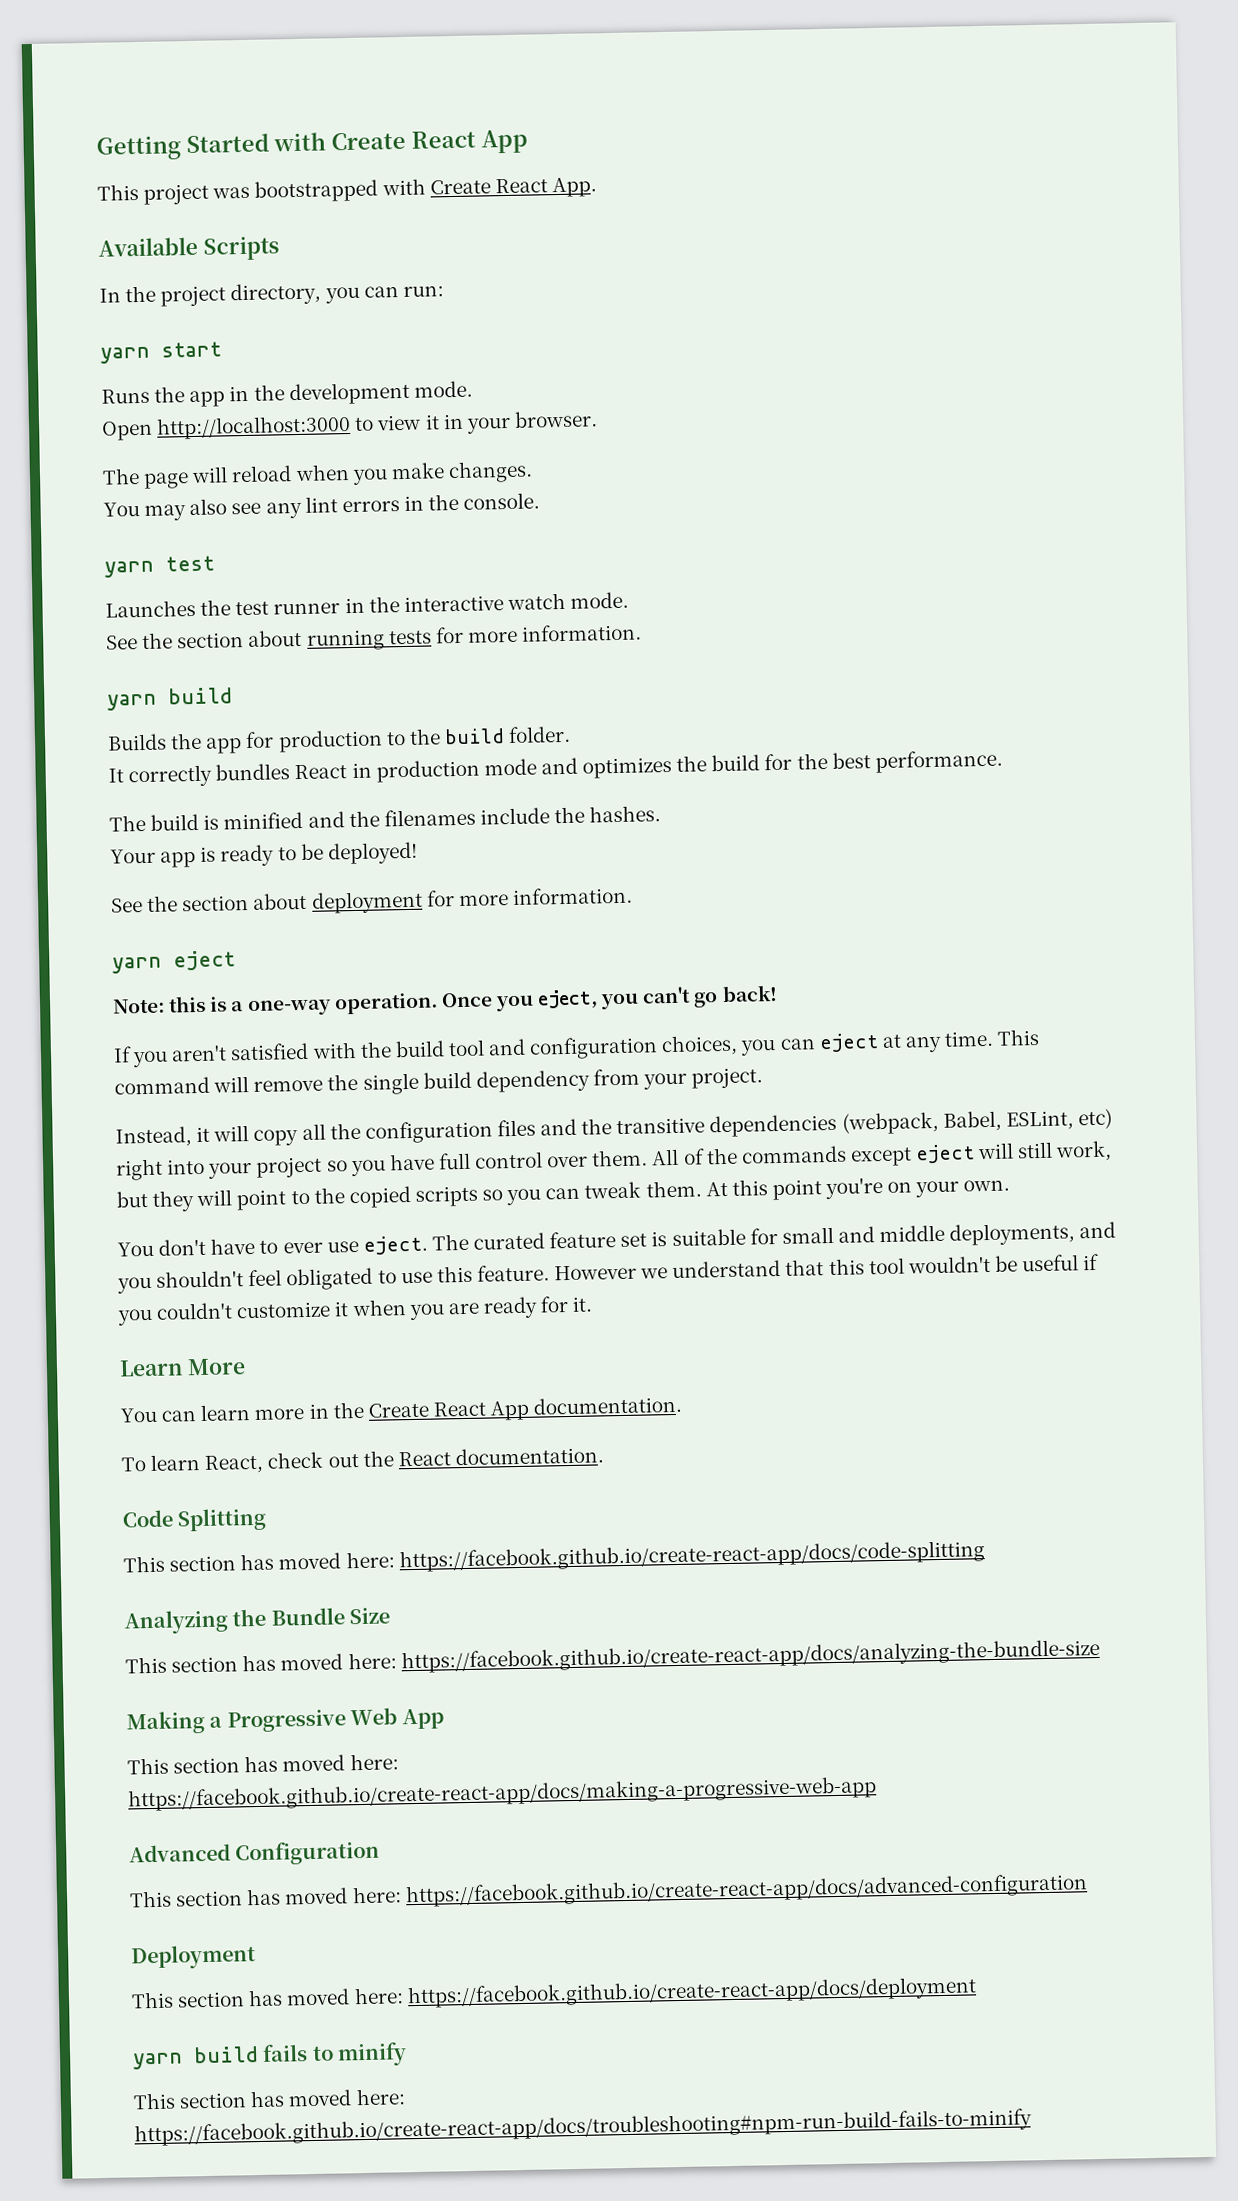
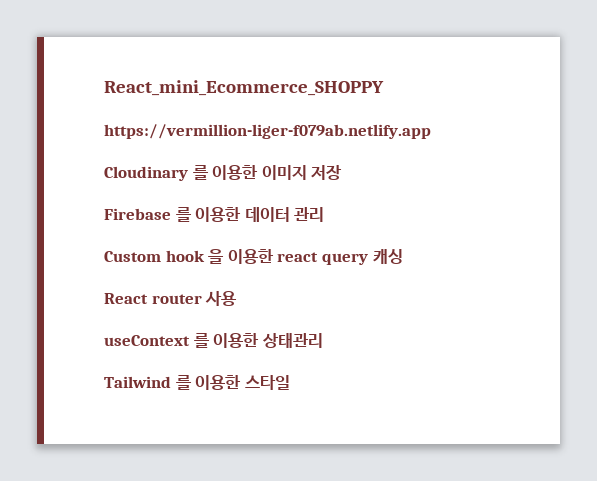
[96,129,528,161] [97,177,597,205] [98,235,279,261] [99,282,444,307] [100,341,222,364] [101,380,473,408] [101,410,598,441] [102,460,533,489] [103,492,541,521] [104,555,215,578] [105,591,630,618] [106,623,643,651] [107,687,233,711] [107,725,572,754] [108,749,1003,788] [109,805,662,832] [110,841,418,868] [111,886,633,914] [112,950,236,974] [112,984,778,1017] [113,1028,1041,1068] [114,1067,764,1095] [115,1108,1113,1148] [116,1140,1113,1181] [116,1176,1011,1212] [117,1221,1117,1257] [117,1253,1100,1294] [117,1295,594,1326] [119,1358,246,1377] [120,1395,683,1423] [121,1446,604,1474] [122,1507,268,1532] [123,1540,985,1573] [124,1607,391,1635] [125,1638,1100,1674] [126,1707,444,1735] [127,1753,399,1775] [128,1776,877,1812] [129,1840,381,1866] [129,1873,1088,1908] [131,1944,256,1970] [131,1976,977,2009] [133,2042,408,2070] [133,2088,406,2110] [134,2108,1032,2147] Getting Started with Create React App // This project was bootstrapped with Create React App. // Available Scripts // In the project directory, you can run: // yarn start // Runs the app in the development mode. // Open http://localhost:3000 to view it in your browser. // The page will reload when you make changes. // You may also see any lint errors in the console. // yarn test // Launches the test runner in the interactive watch mode. // See the section about running tests for more information. // yarn build // Builds the app for production to the build folder. // It correctly bundles React in production mode and optimizes the build for the best performance. // The build is minified and the filenames include the hashes. // Your app is ready to be deployed! // See the section about deployment for more information. // yarn eject // Note: this is a one-way operation. Once you eject, you can't go back! // If you aren't satisfied with the build tool and configuration choices, you can eject at any time. This command will remove the single build dependency from your project. // Instead, it will copy all the configuration files and the transitive dependencies (webpack, Babel, ESLint, etc) right into your project so you have full control over them. All of the commands except eject will still work, but they will point to the copied scripts so you can tweak them. At this point you're on your own. // You don't have to ever use eject. The curated feature set is suitable for small and middle deployments, and you shouldn't feel obligated to use this feature. However we understand that this tool wouldn't be useful if you couldn't customize it when you are ready for it. // Learn More // You can learn more in the Create React App documentation. // To learn React, check out the React documentation. // Code Splitting // This section has moved here: https://facebook.github.io/create-react-app/docs/code-splitting // Analyzing the Bundle Size // This section has moved here: https://facebook.github.io/create-react-app/docs/analyzing-the-bundle-size // Making a Progressive Web App // This section has moved here: https://facebook.github.io/create-react-app/docs/making-a-progressive-web-app // Advanced Configuration // This section has moved here: https://facebook.github.io/create-react-app/docs/advanced-configuration // Deployment // This section has moved here: https://facebook.github.io/create-react-app/docs/deployment // yarn build fails to minify // This section has moved here: https://facebook.github.io/create-react-app/docs/troubleshooting#npm-run-build-fails-to-minify -> [104,80,384,96] [104,124,431,139] [104,165,343,181] [104,207,325,222] [104,249,403,265] [104,291,238,306] [104,333,323,348] [104,375,290,390] React_mini_Ecommerce_SHOPPY // https://vermillion-liger-f079ab.netlify.app // Cloudinary 를 이용한 이미지 저장 // Firebase 를 이용한 데이터 관리 // Custom hook 을 이용한 react query 캐싱 // React router 사용 // useContext 를 이용한 상태관리 // Tailwind 를 이용한 스타일

